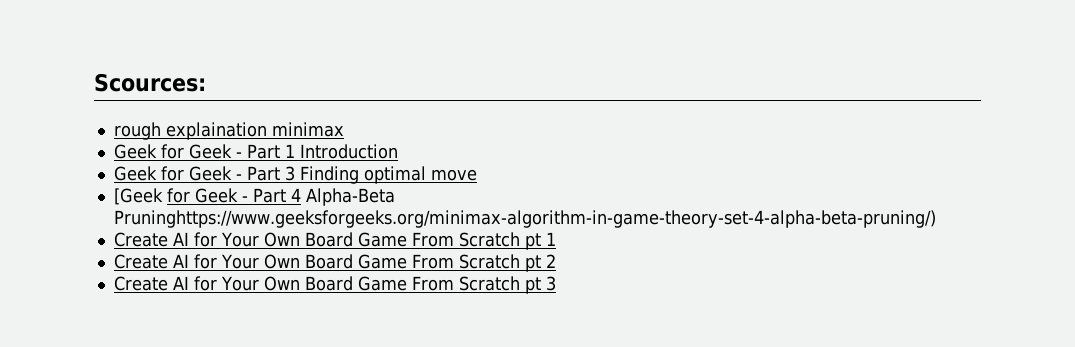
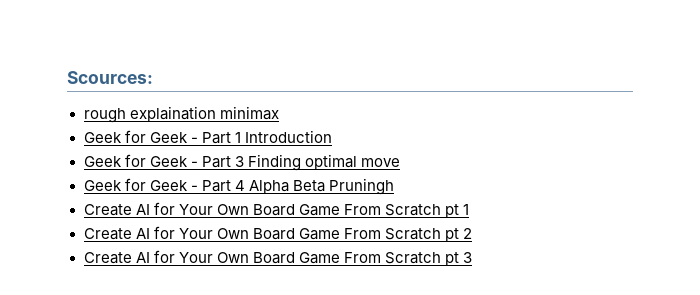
[113,188,163,205] [Geek -> [83,180,122,191] Geek
[305,188,395,206] [113,210,936,228] Alpha-Beta Pruninghttps://www.geeksforgeeks.org/minimax-algorithm-in-game-theory-set-4-alpha-beta-pruning/) -> [248,178,394,195] Alpha Beta Pruningh

